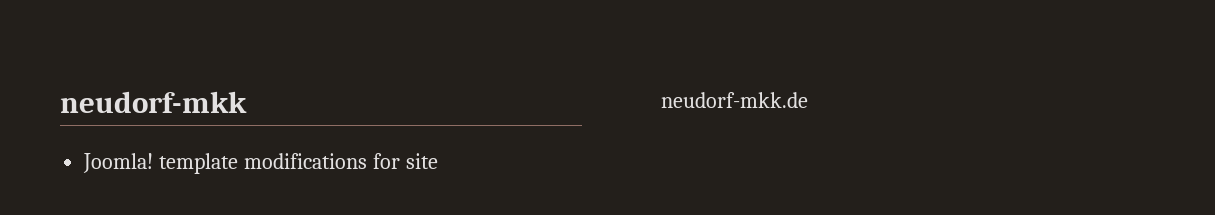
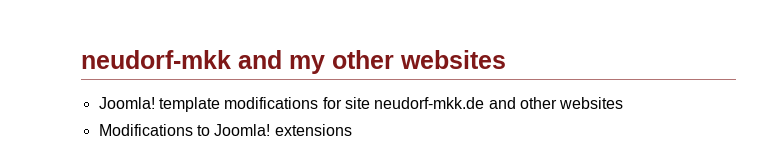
(247, 102) none -> [238,50,506,74] and my other websites
(809, 100) none -> [488,97,624,109] [98,124,352,136] and other websites // Modifications to Joomla! extensions

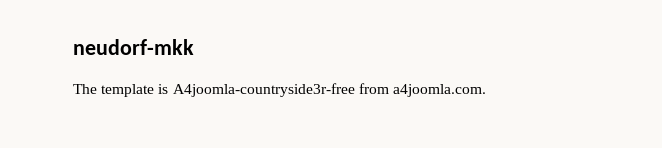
[238,50,506,74] [98,97,624,112] [98,124,352,136] and my other websites // Joomla! template modifications for site neudorf-mkk.de and other websites // Modifications to Joomla! extensions -> [73,83,486,97] // The template is A4joomla-countryside3r-free from a4joomla.com.

